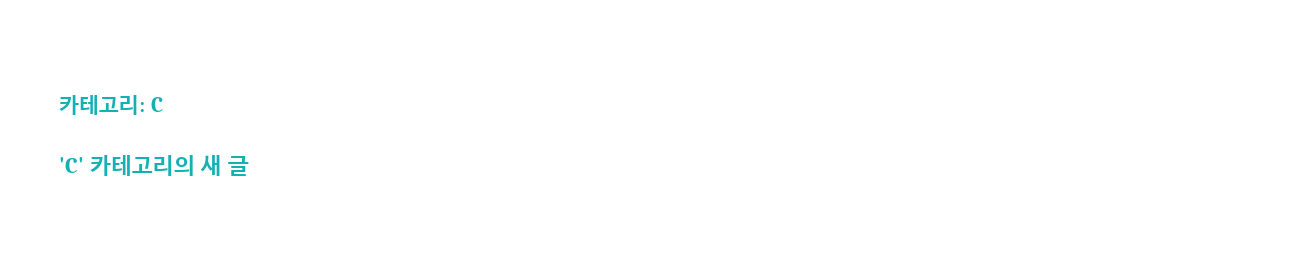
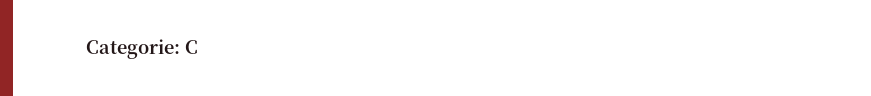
[59,95,145,115] 카테고리: -> [86,39,180,59] Categorie:
[59,155,250,176] // 'C' 카테고리의 새 글 -> (198, 47) none

